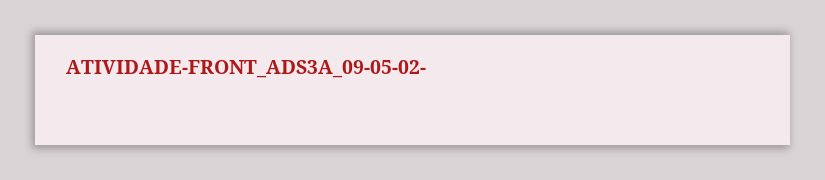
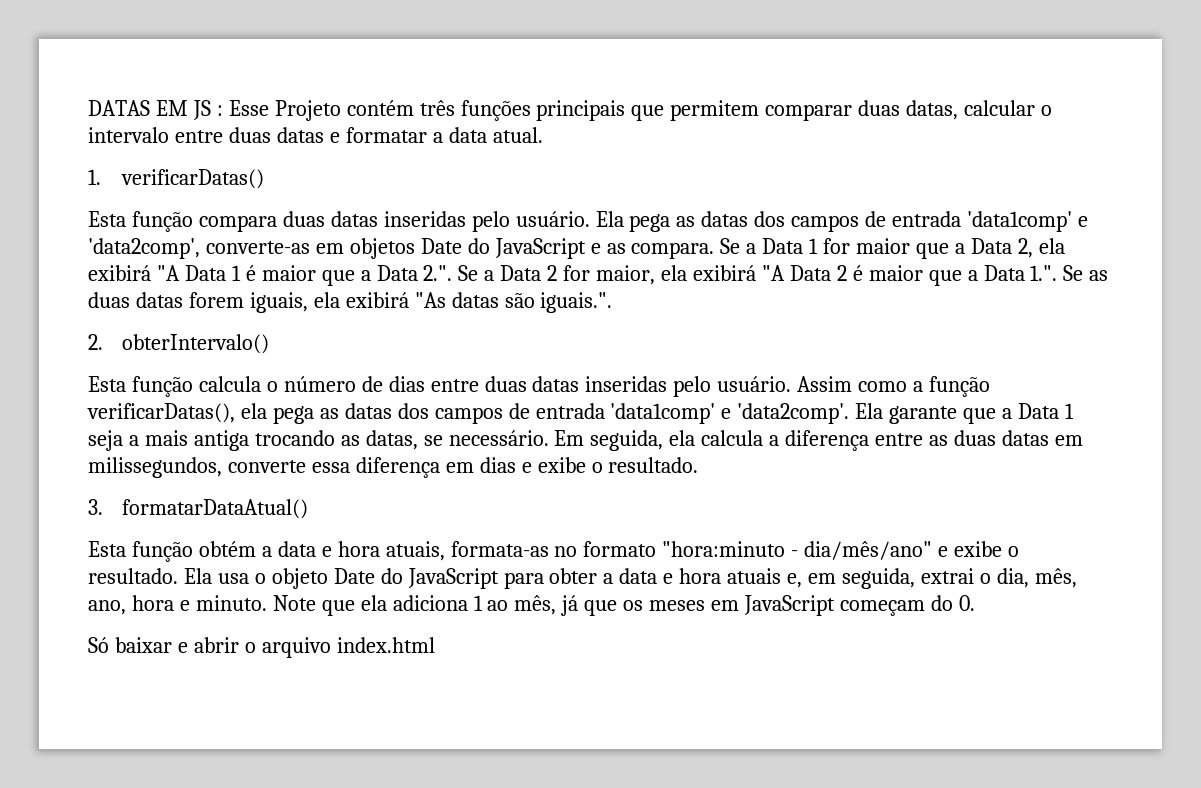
[66,60,426,78] ATIVIDADE-FRONT_ADS3A_09-05-02- -> [88,100,1053,121] [88,127,543,143] [88,169,265,189] [88,211,1088,232] [88,238,1065,259] [88,265,1109,286] [88,292,613,313] [88,334,270,354] [88,376,991,397] [87,403,1074,424] [88,430,1083,451] [88,457,699,478] [88,499,309,519] [88,541,1020,562] [88,568,1077,589] [88,595,975,616] [88,637,435,658] DATAS EM JS : Esse Projeto contém três funções principais que permitem comparar duas datas, calcular o intervalo entre duas datas e formatar a data atual. // 1. verificarDatas() // Esta função compara duas datas inseridas pelo usuário. Ela pega as datas dos campos de entrada 'data1comp' e 'data2comp', converte-as em objetos Date do JavaScript e as compara. Se a Data 1 for maior que a Data 2, ela exibirá "A Data 1 é maior que a Data 2.". Se a Data 2 for maior, ela exibirá "A Data 2 é maior que a Data 1.". Se as duas datas forem iguais, ela exibirá "As datas são iguais.". // 2. obterIntervalo() // Esta função calcula o número de dias entre duas datas inseridas pelo usuário. Assim como a função verificarDatas(), ela pega as datas dos campos de entrada 'data1comp' e 'data2comp'. Ela garante que a Data 1 seja a mais antiga trocando as datas, se necessário. Em seguida, ela calcula a diferença entre as duas datas em milissegundos, converte essa diferença em dias e exibe o resultado. // 3. formatarDataAtual() // Esta função obtém a data e hora atuais, formata-as no formato "hora:minuto - dia/mês/ano" e exibe o resultado. Ela usa o objeto Date do JavaScript para obter a data e hora atuais e, em seguida, extrai o dia, mês, ano, hora e minuto. Note que ela adiciona 1 ao mês, já que os meses em JavaScript começam do 0. // Só baixar e abrir o arquivo index.html

